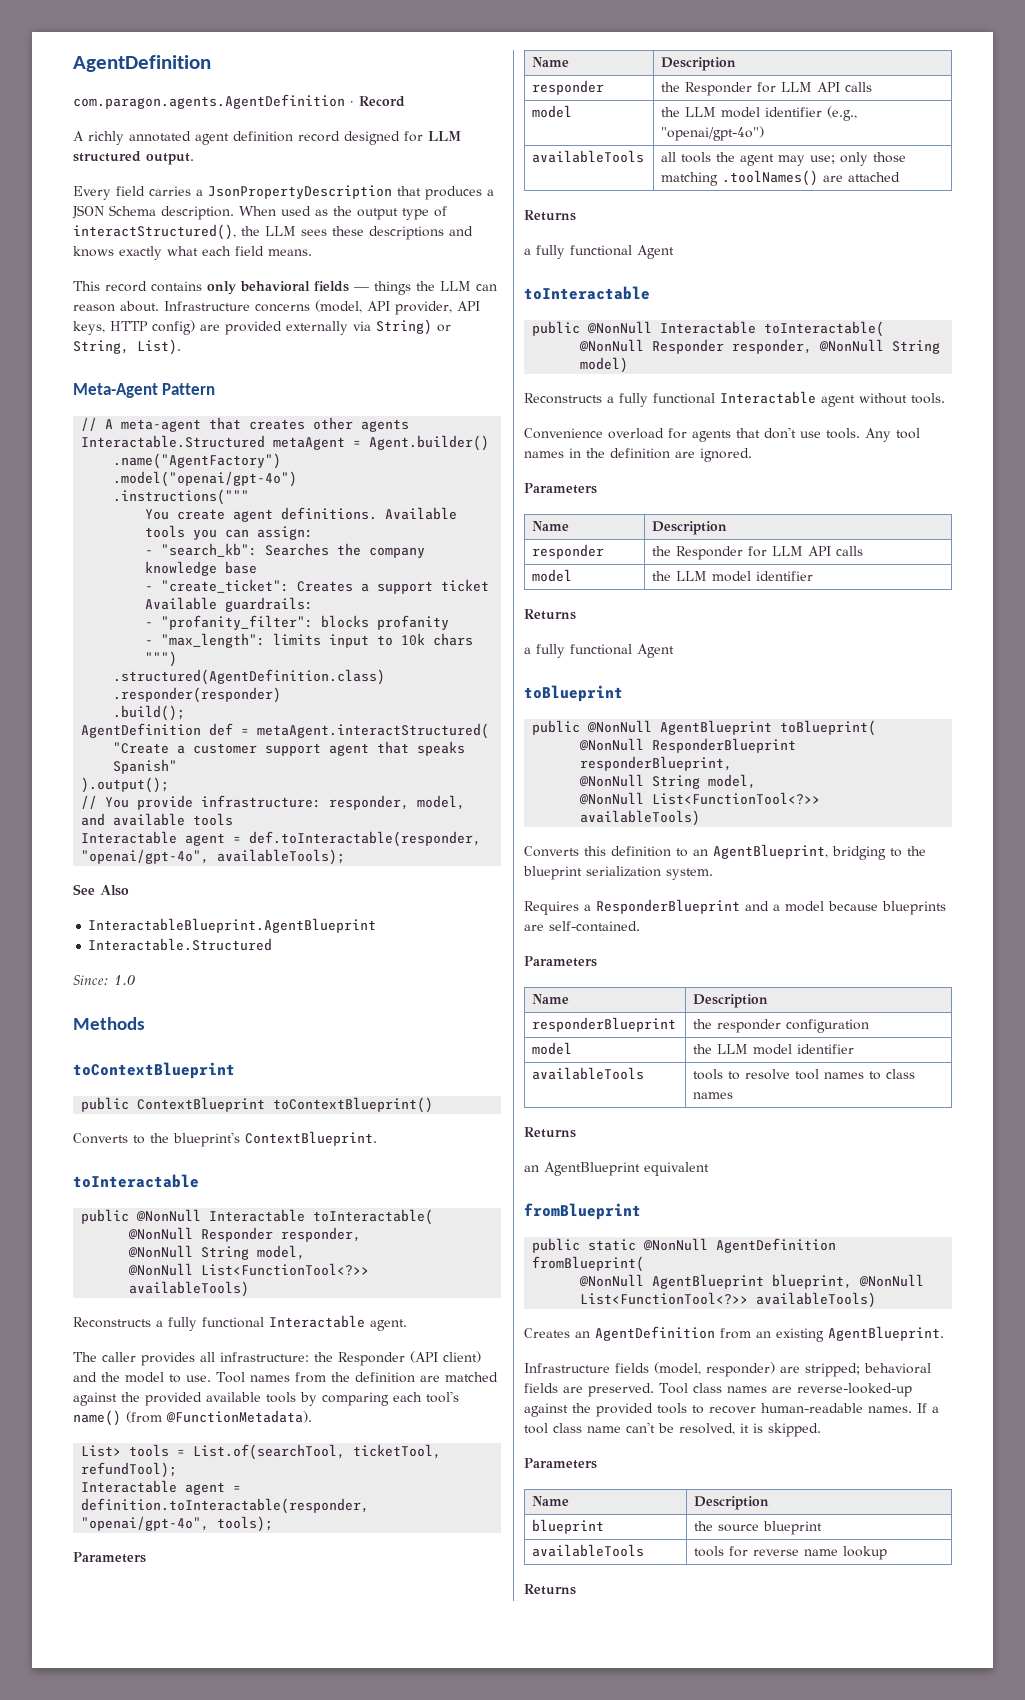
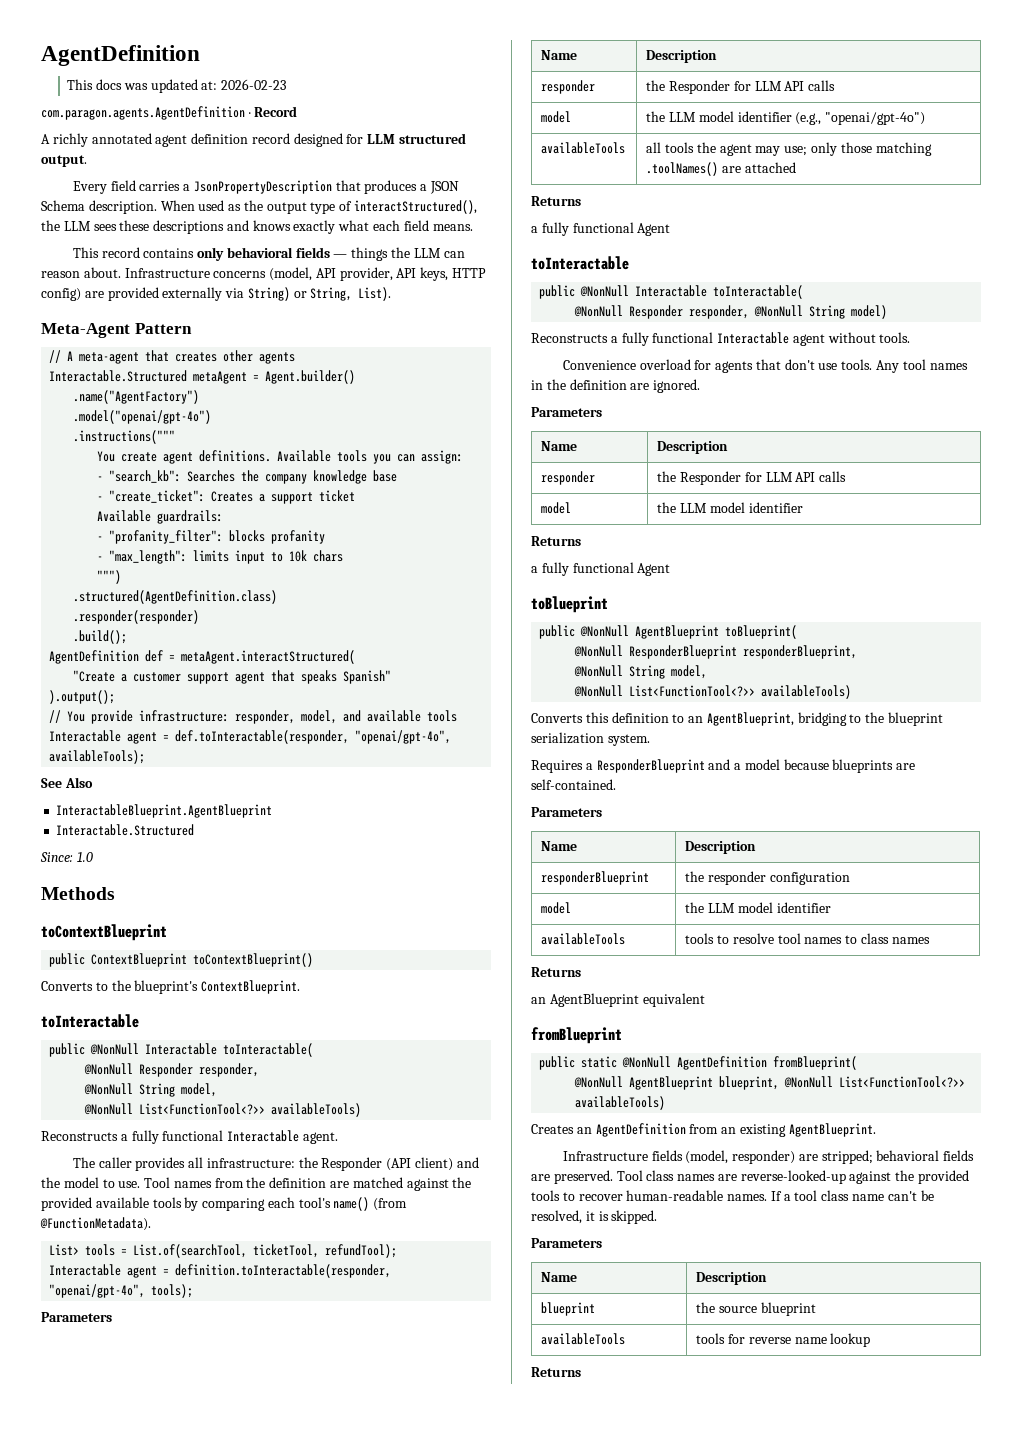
[73,55,211,72] AgentDefinition -> [41,45,200,66] [67,79,287,93] AgentDefinition // This docs was updated at: 2026-02-23

